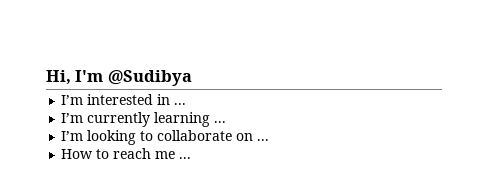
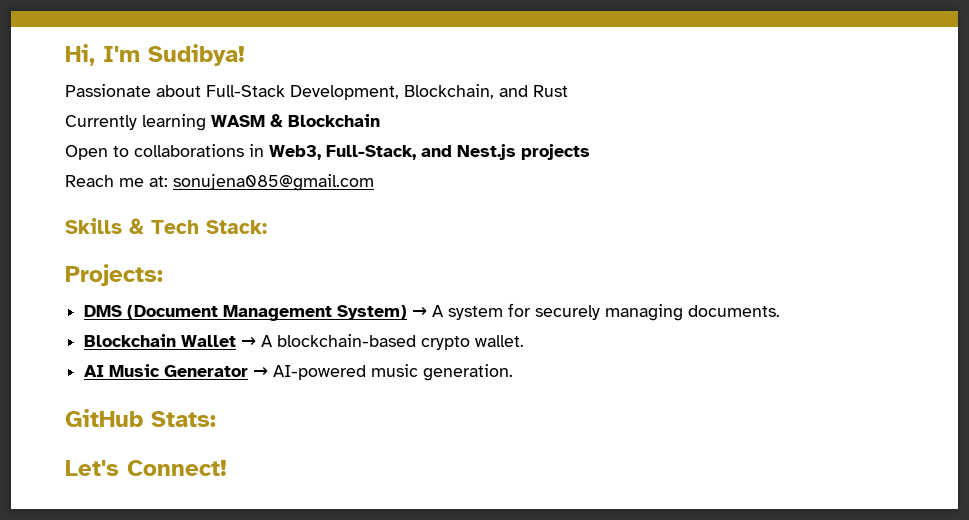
[107,70,192,86] [61,94,187,105] [61,112,227,127] [61,130,270,145] [61,148,192,159] @Sudibya // I’m interested in ... // I’m currently learning ... // I’m looking to collaborate on ... // How to reach me ... -> [148,44,245,66] [65,84,568,100] [65,114,380,131] [65,144,590,160] [65,174,374,191] [65,218,267,234] [65,264,163,286] [84,303,781,321] [84,334,525,350] [84,364,514,381] [65,409,216,427] [65,460,227,476] Sudibya! // Passionate about Full-Stack Development, Blockchain, and Rust // Currently learning WASM & Blockchain // Open to collaborations in Web3, Full-Stack, and Nest.js projects // Reach me at: sonujena085@gmail.com // Skills & Tech Stack: // Projects: // DMS (Document Management System) → A system for securely managing documents. // Blockchain Wallet → A blockchain-based crypto wallet. // AI Music Generator → AI-powered music generation. // GitHub Stats: // Let's Connect!

